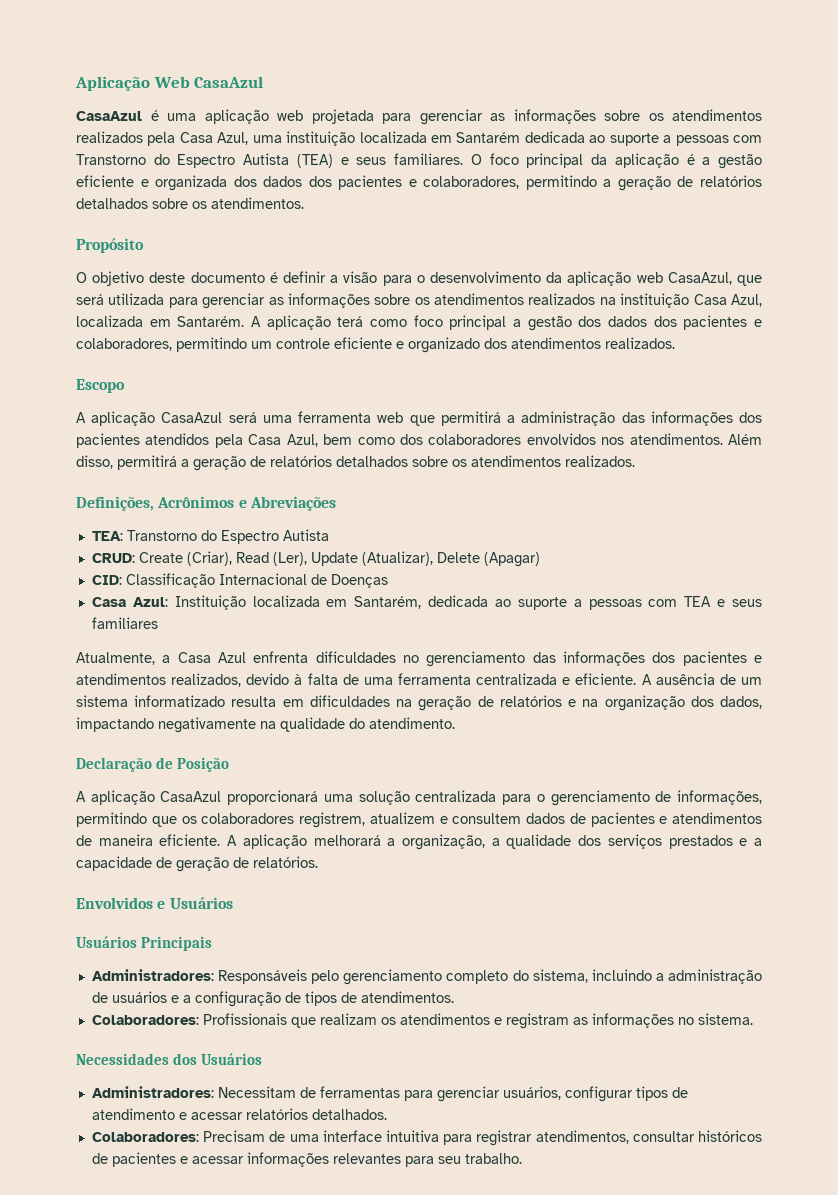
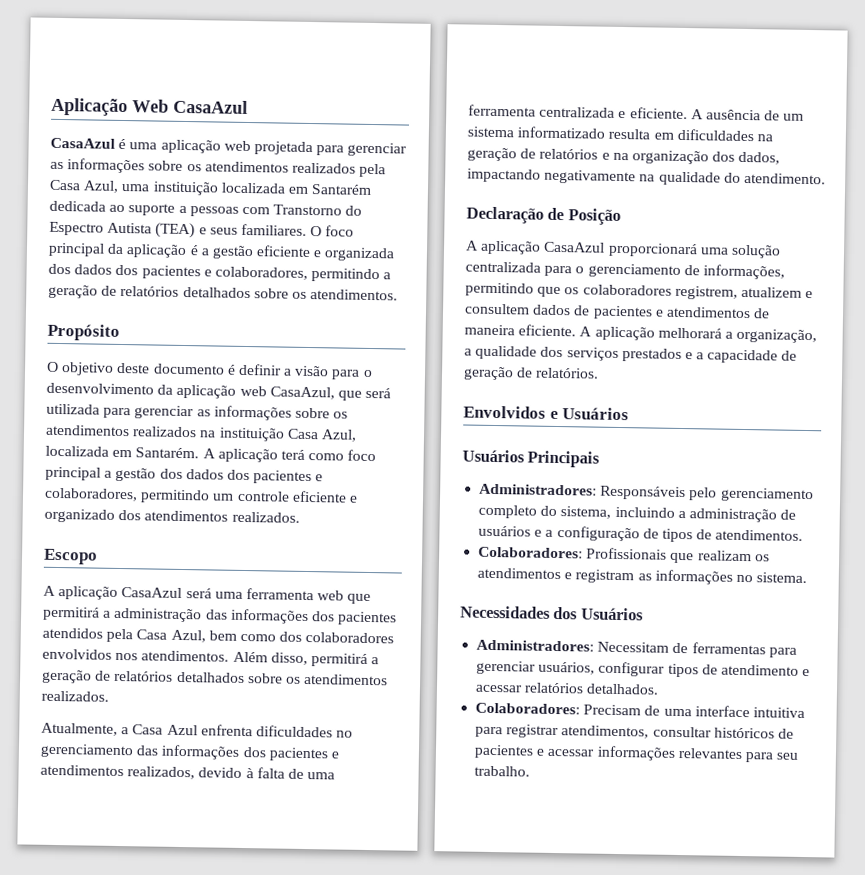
[76,496,336,511] [91,529,329,544] [91,551,540,567] [91,573,388,588] [91,595,762,610] [91,617,158,629] // Definições, Acrônimos e Abreviações // TEA: Transtorno do Espectro Autista // CRUD: Create (Criar), Read (Ler), Update (Atualizar), Delete (Apagar) // CID: Classificação Internacional de Doenças // Casa Azul: Instituição localizada em Santarém, dedicada ao suporte a pessoas com TEA e seus familiares -> (109, 696) none

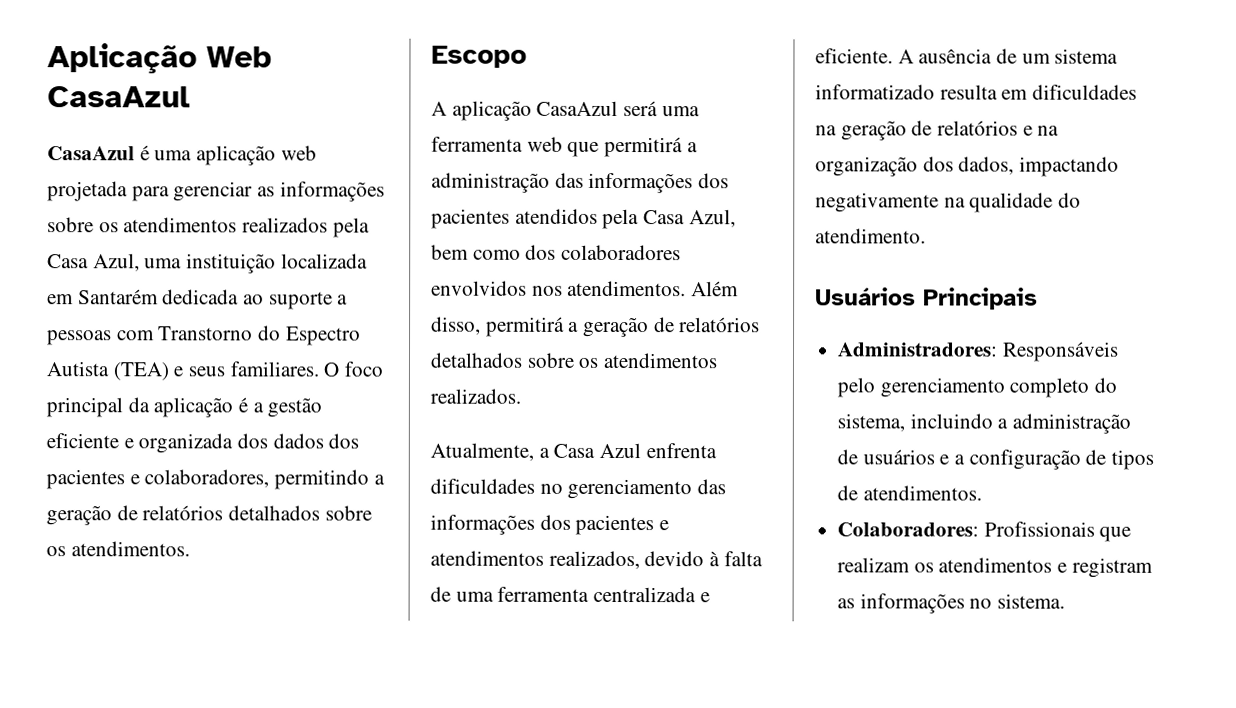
[47,323,120,341] [47,361,373,380] [46,382,392,401] [46,403,349,421] [45,424,357,442] [45,445,377,463] [45,466,324,485] [44,487,358,504] [44,508,300,523] // Propósito // O objetivo deste documento é definir a visão para o desenvolvimento da aplicação web CasaAzul, que será utilizada para gerenciar as informações sobre os atendimentos realizados na instituição Casa Azul, localizada em Santarém. A aplicação terá como foco principal a gestão dos dados dos pacientes e colaboradores, permitindo um controle eficiente e organizado dos atendimentos realizados. -> (190, 549) none
[466,206,621,225] [466,240,781,259] [465,261,785,280] [465,282,814,300] [464,303,771,320] [464,324,818,344] [464,345,798,364] [463,366,600,381] [463,405,630,421] // Declaração de Posição // A aplicação CasaAzul proporcionará uma solução centralizada para o gerenciamento de informações, permitindo que os colaboradores registrem, atualizem e consultem dados de pacientes e atendimentos de maneira eficiente. A aplicação melhorará a organização, a qualidade dos serviços prestados e a capacidade de geração de relatórios. // Envolvidos e Usuários -> (926, 236) none
[460,605,644,621] [476,639,797,658] [476,660,811,678] [475,682,660,695] [475,702,805,719] [475,724,794,739] [474,744,799,763] [474,765,531,777] // Necessidades dos Usuários // Administradores: Necessitam de ferramentas para gerenciar usuários, configurar tipos de atendimento e acessar relatórios detalhados. // Colaboradores: Precisam de uma interface intuitiva para registrar atendimentos, consultar históricos de pacientes e acessar informações relevantes para seu trabalho. -> (1066, 601) none

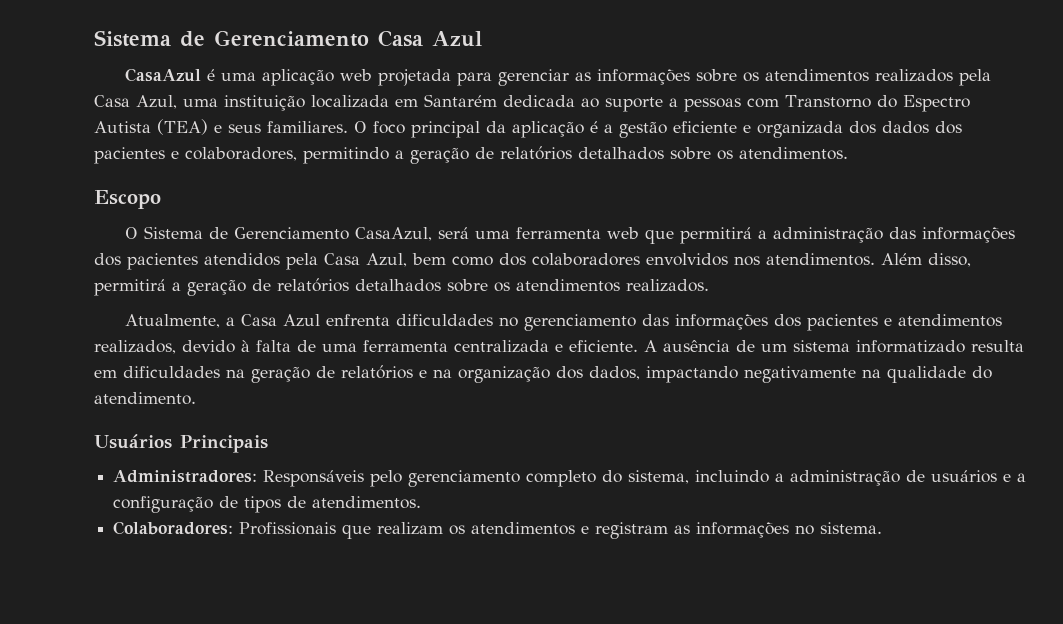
[47,43,272,74] [47,86,190,108] Aplicação Web CasaAzul -> [94,30,482,47] Sistema de Gerenciamento Casa Azul
[431,100,619,121] A aplicação CasaAzul -> [125,226,433,241] O Sistema de Gerenciamento CasaAzul,

